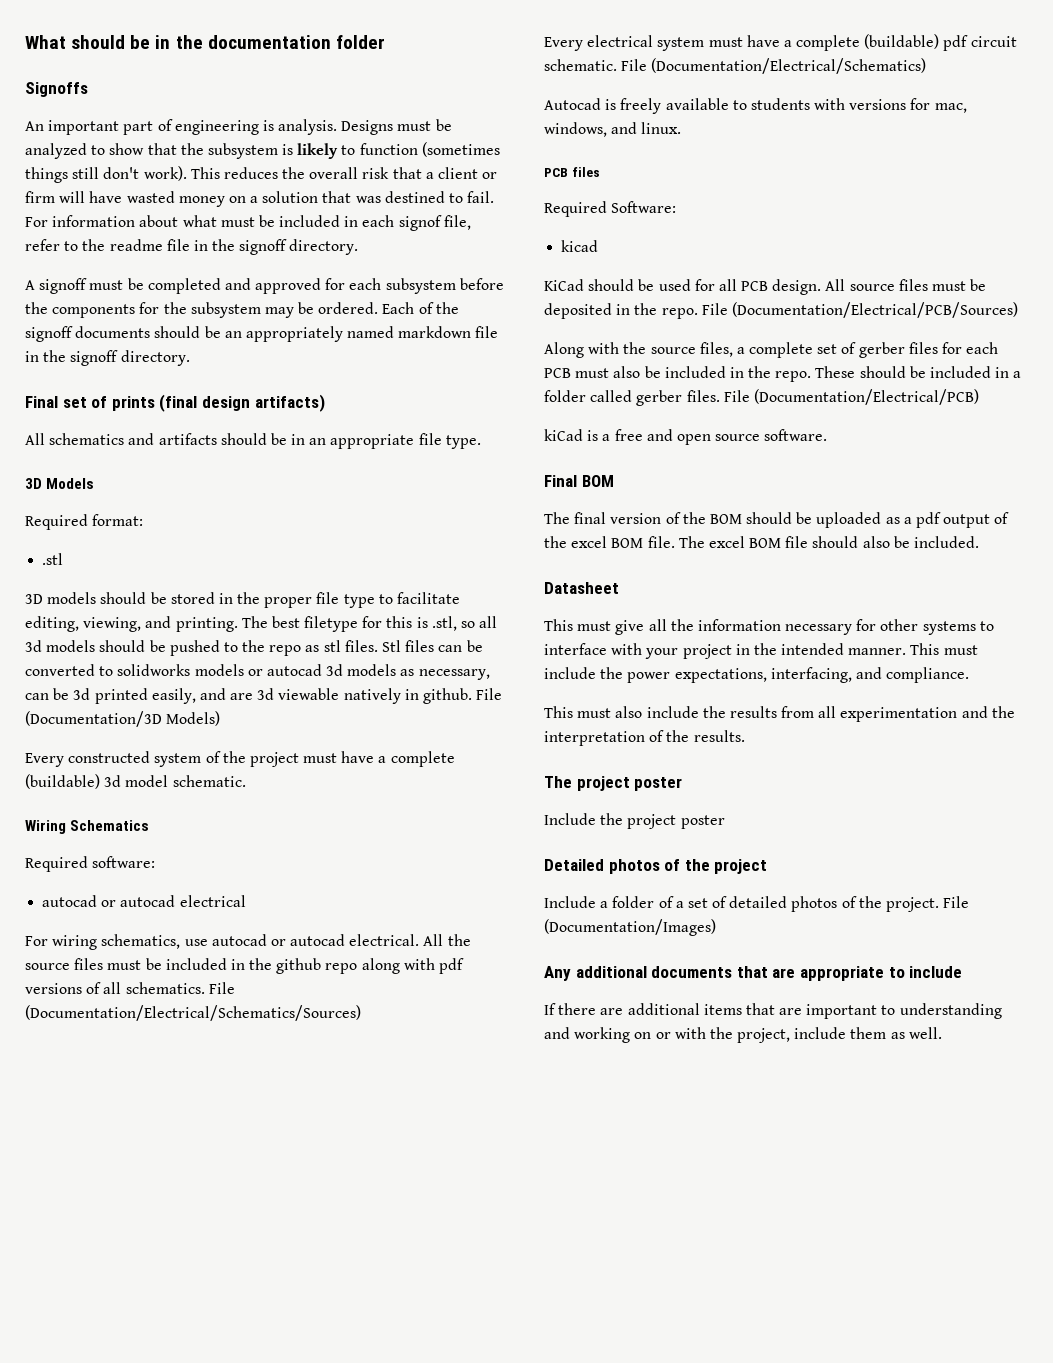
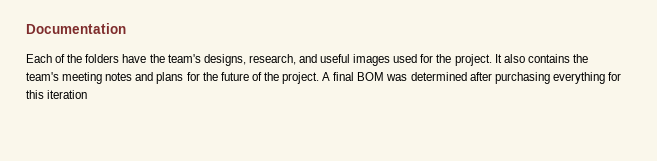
[25,35,385,49] [25,82,88,97] [25,119,452,135] [25,142,500,159] [25,166,498,183] [25,191,495,207] [25,215,471,231] [25,239,359,255] [25,278,504,294] [25,302,459,318] [25,326,499,342] [25,350,190,366] [25,394,325,412] [25,433,481,449] [25,478,95,489] [25,514,144,530] [42,553,64,565] [25,592,461,608] [25,616,498,632] [25,640,483,656] [25,664,490,680] [25,688,503,704] [25,711,221,727] [25,751,455,767] [25,774,246,789] [25,820,150,834] [25,856,156,872] [42,895,246,907] [25,934,471,950] [25,958,465,974] [25,982,235,994] [25,1005,361,1021] [544,34,1017,51] [544,58,927,74] [544,98,967,114] [544,122,682,137] [544,167,600,177] [544,201,677,217] [561,240,599,252] [544,279,987,295] [544,302,1018,319] [544,342,999,358] [544,366,1022,382] [544,389,979,406] [544,429,828,445] [544,475,614,487] [544,512,1010,528] [544,536,980,548] [544,582,619,594] [544,619,994,635] [544,643,978,659] [544,667,970,683] [544,706,1015,722] [544,730,745,746] [544,776,683,791] [544,813,725,829] [544,859,768,874] [544,896,970,912] [544,919,716,936] [544,966,963,981] [544,1003,1002,1019] [544,1027,942,1043] What should be in the documentation folder // Signoffs // An important part of engineering is analysis. Designs must be analyzed to show that the subsystem is likely to function (sometimes things still don't work). This reduces the overall risk that a client or firm will have wasted money on a solution that was destined to fail. For information about what must be included in each signof file, refer to the readme file in the signoff directory. // A signoff must be completed and approved for each subsystem before the components for the subsystem may be ordered. Each of the signoff documents should be an appropriately named markdown file in the signoff directory. // Final set of prints (final design artifacts) // All schematics and artifacts should be in an appropriate file type. // 3D Models // Required format: // .stl // 3D models should be stored in the proper file type to facilitate editing, viewing, and printing. The best filetype for this is .stl, so all 3d models should be pushed to the repo as stl files. Stl files can be converted to solidworks models or autocad 3d models as necessary, can be 3d printed easily, and are 3d viewable natively in github. File (Documentation/3D Models) // Every constructed system of the project must have a complete (buildable) 3d model schematic. // Wiring Schematics // Required software: // autocad or autocad electrical // For wiring schematics, use autocad or autocad electrical. All the source files must be included in the github repo along with pdf versions of all schematics. File (Documentation/Electrical/Schematics/Sources) // Every electrical system must have a complete (buildable) pdf circuit schematic. File (Documentation/Electrical/Schematics) // Autocad is freely available to students with versions for mac, windows, and linux. // PCB files // Required Software: // kicad // KiCad should be used for all PCB design. All source files must be deposited in the repo. File (Documentation/Electrical/PCB/Sources) // Along with the source files, a complete set of gerber files for each PCB must also be included in the repo. These should be included in a folder called gerber files. File (Documentation/Electrical/PCB) // kiCad is a free and open source software. // Final BOM // The final version of the BOM should be uploaded as a pdf output of the excel BOM file. The excel BOM file should also be included. // Datasheet // This must give all the information necessary for other systems to interface with your project in the intended manner. This must include the power expectations, interfacing, and compliance. // This must also include the results from all experimentation and the interpretation of the results. // The project poster // Include the project poster // Detailed photos of the project // Include a folder of a set of detailed photos of the project. File (Documentation/Images) // Any additional documents that are appropriate to include // If there are additional items that are important to understanding and working on or with the project, include them as well. -> [26,23,126,34] [26,54,588,66] [26,72,621,84] [26,90,88,99] Documentation // Each of the folders have the team's designs, research, and useful images used for the project. It also contains the team's meeting notes and plans for the future of the project. A final BOM was determined after purchasing everything for this iteration

